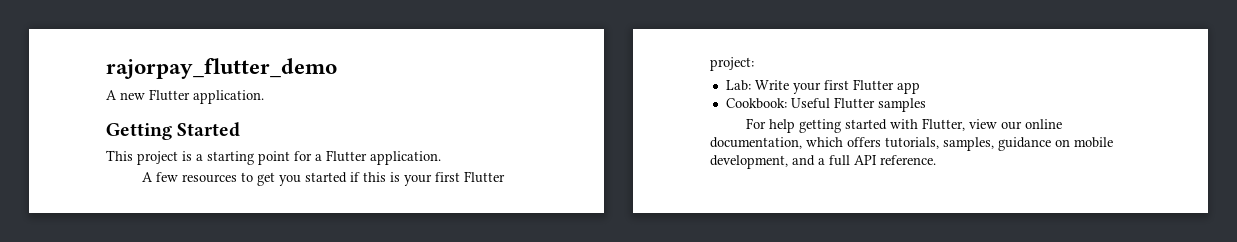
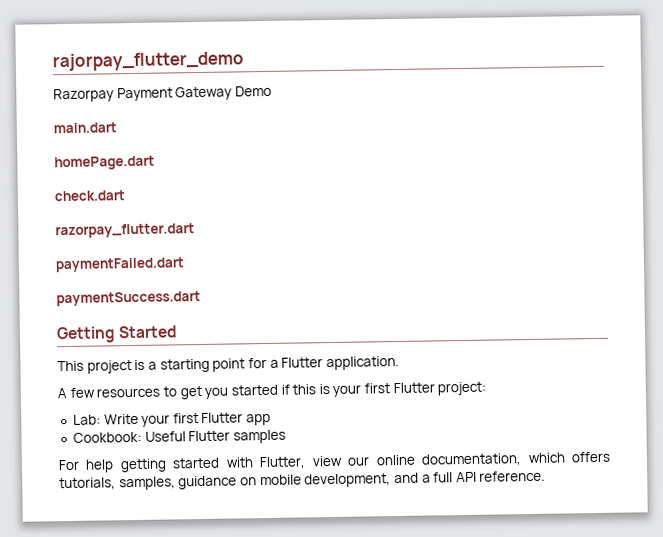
[106,89,264,104] A new Flutter application. -> [53,85,272,103] [53,122,117,134] [54,155,155,171] [54,190,125,202] [55,223,195,239] [55,257,185,273] [56,290,201,307] Razorpay Payment Gateway Demo // main.dart // homePage.dart // check.dart // razorpay_flutter.dart // paymentFailed.dart // paymentSuccess.dart

